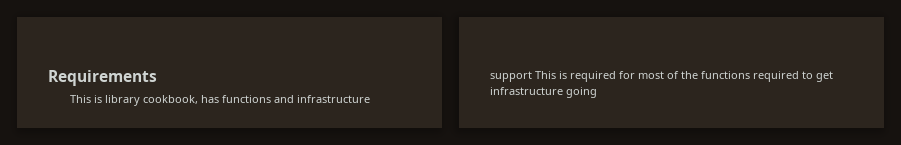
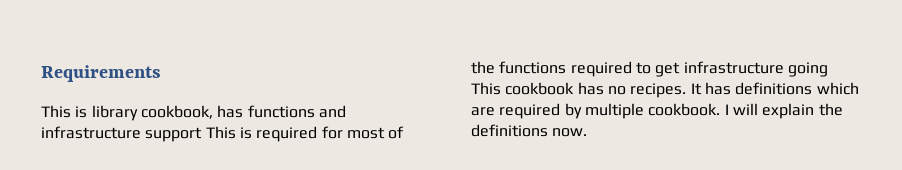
(597, 92) none -> [471,82,859,98] [471,103,843,119] [471,124,588,137] This cookbook has no recipes. It has definitions which are required by multiple cookbook. I will explain the definitions now.

